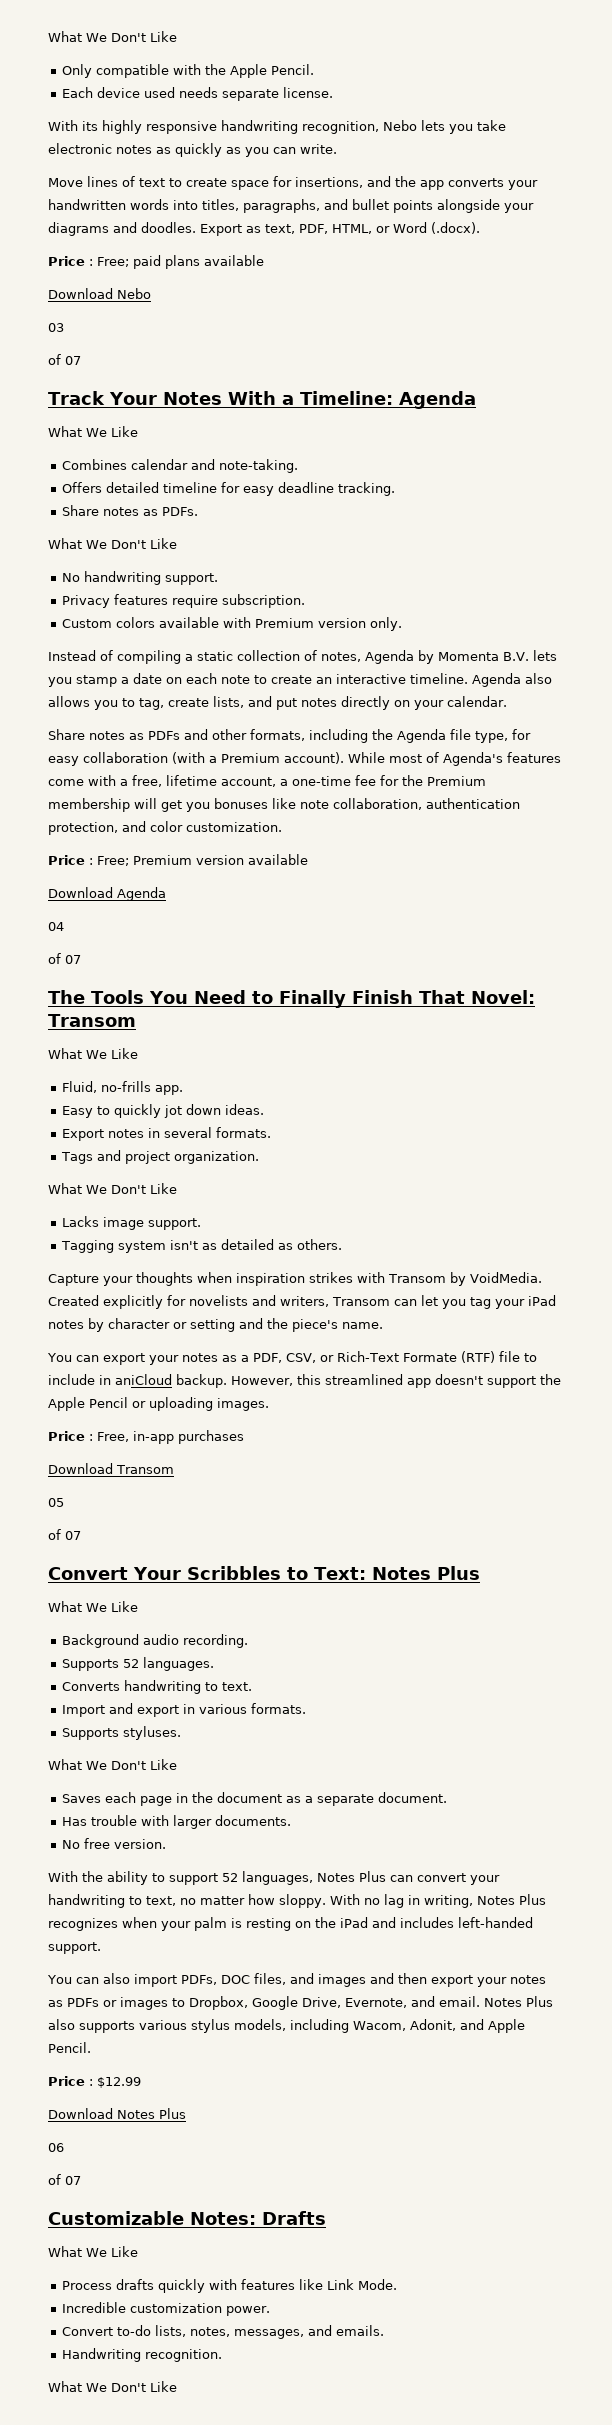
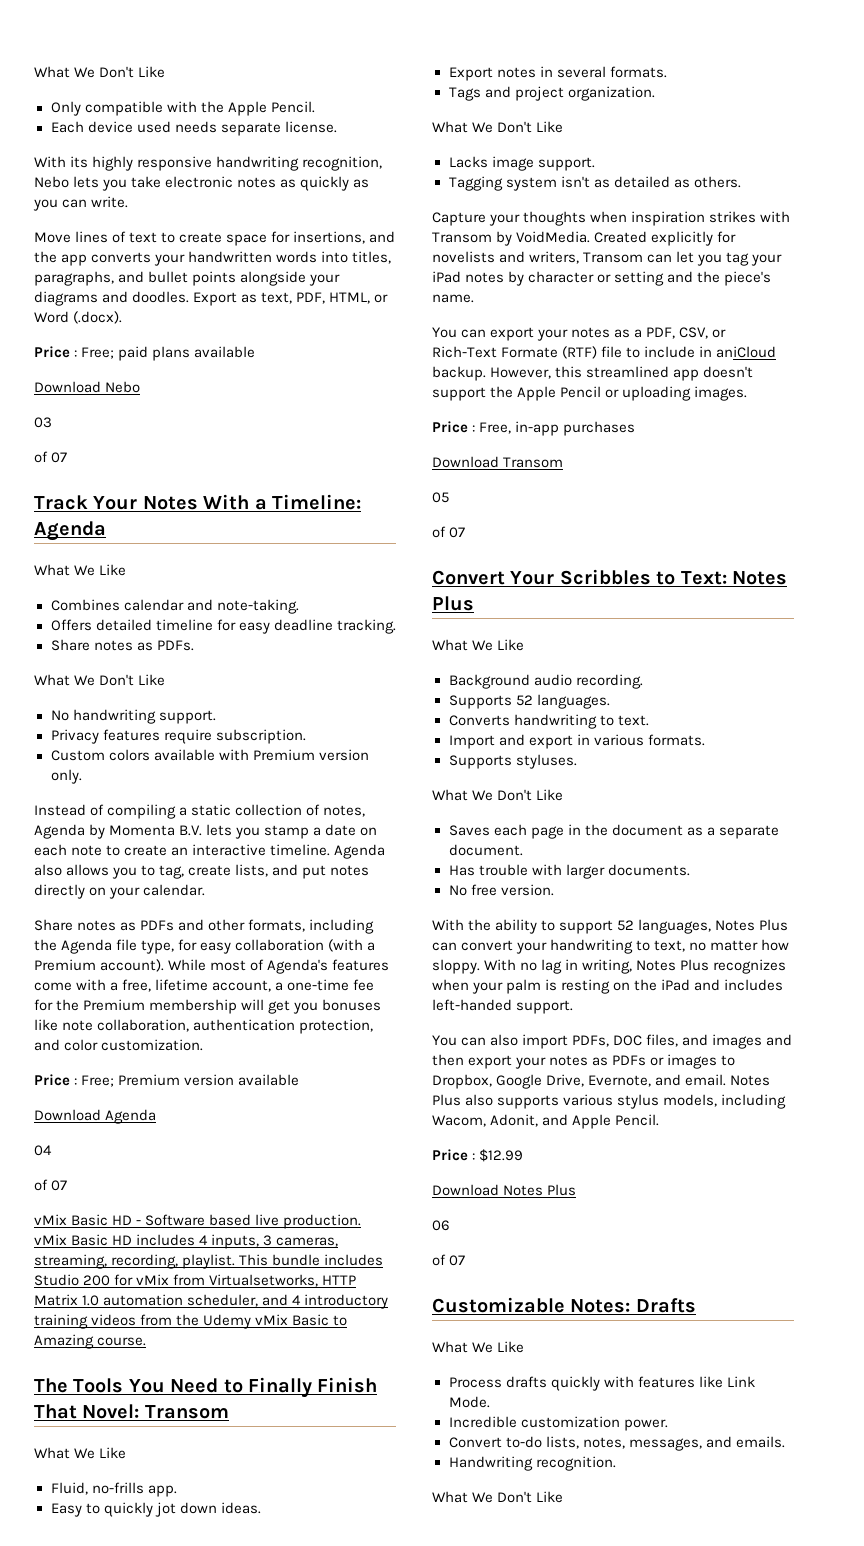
(81, 959) none -> [34,1214,362,1229] [34,1234,339,1249] [34,1254,384,1269] [34,1274,357,1287] [34,1294,389,1309] [34,1314,348,1329] [34,1334,147,1349] // vMix Basic HD - Software based live production. vMix Basic HD includes 4 inputs, 3 cameras, streaming, recording, playlist. This bundle includes Studio 200 for vMix from Virtualsetworks, HTTP Matrix 1.0 automation scheduler, and 4 introductory training videos from the Udemy vMix Basic to Amazing course.

